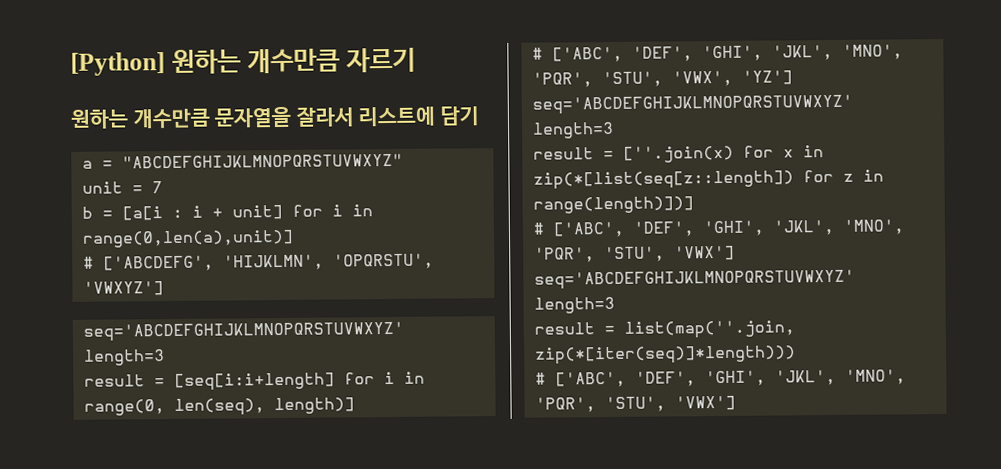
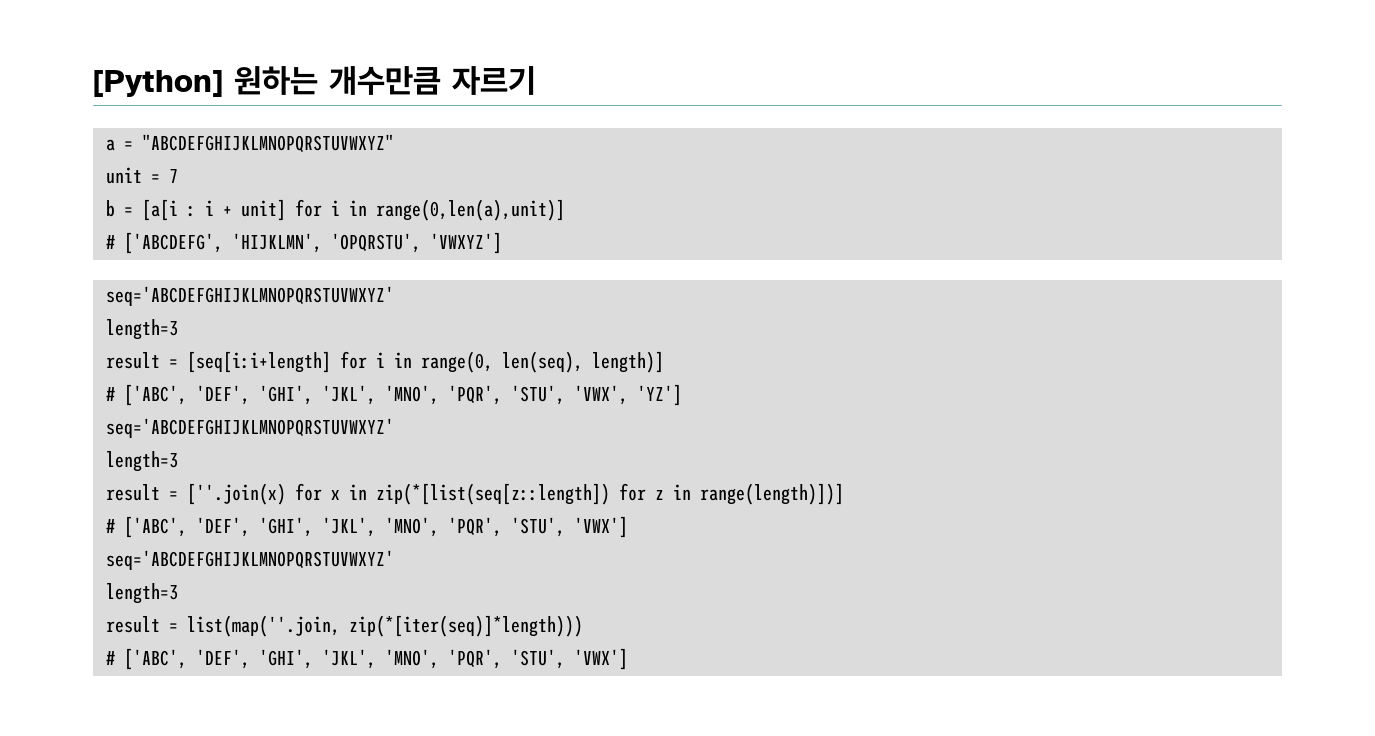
[70,106,480,129] // 원하는 개수만큼 문자열을 잘라서 리스트에 담기 -> (536, 80) none

